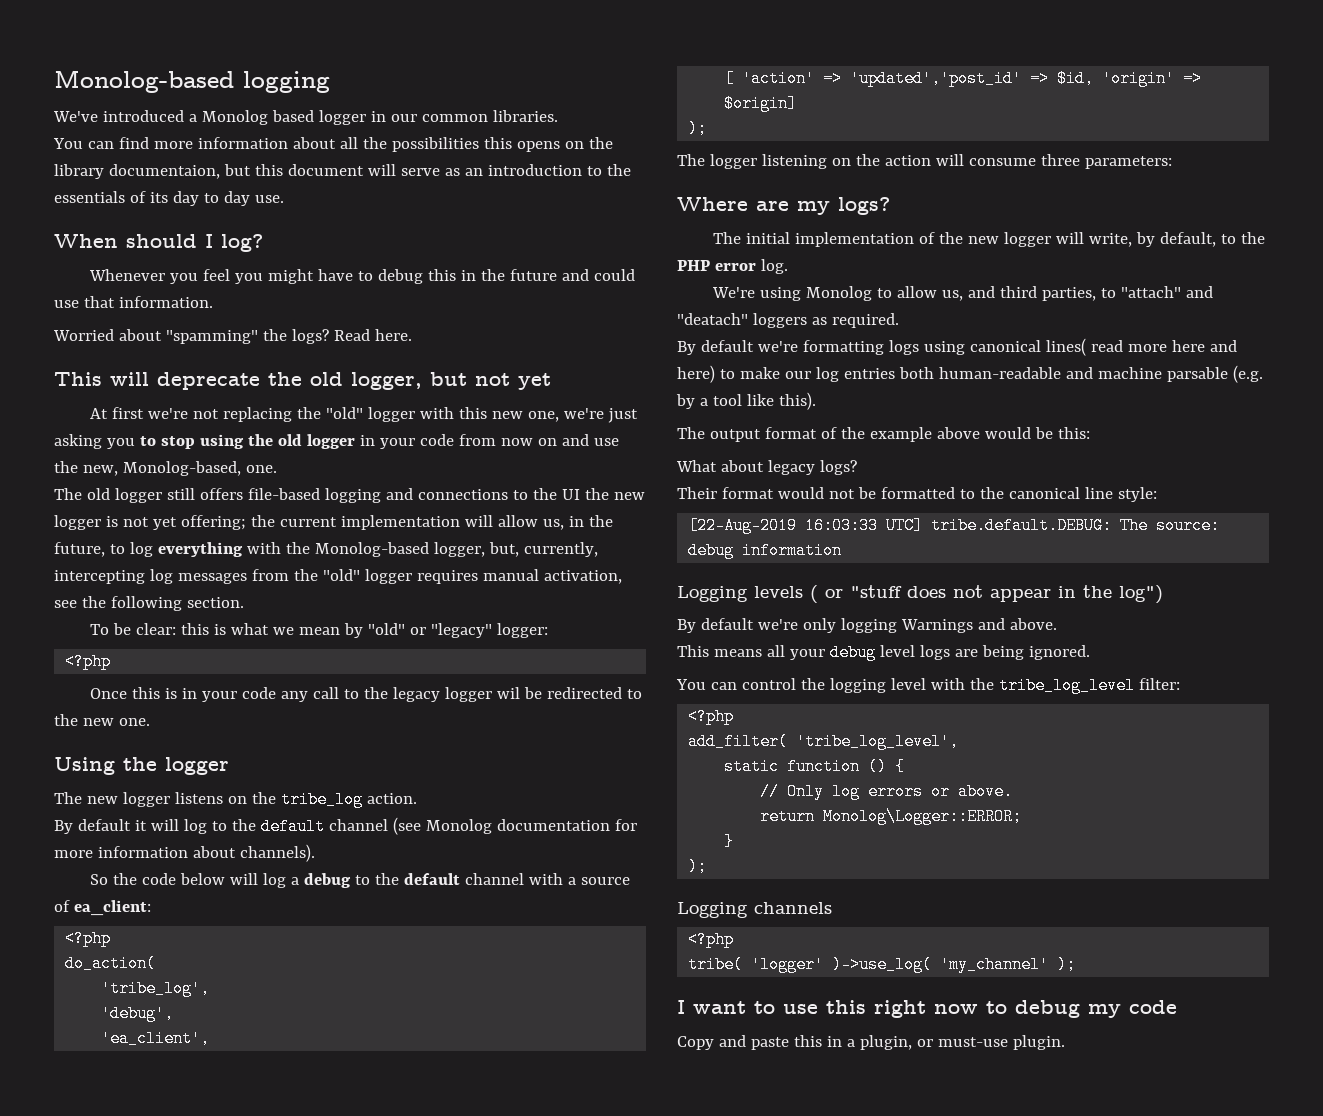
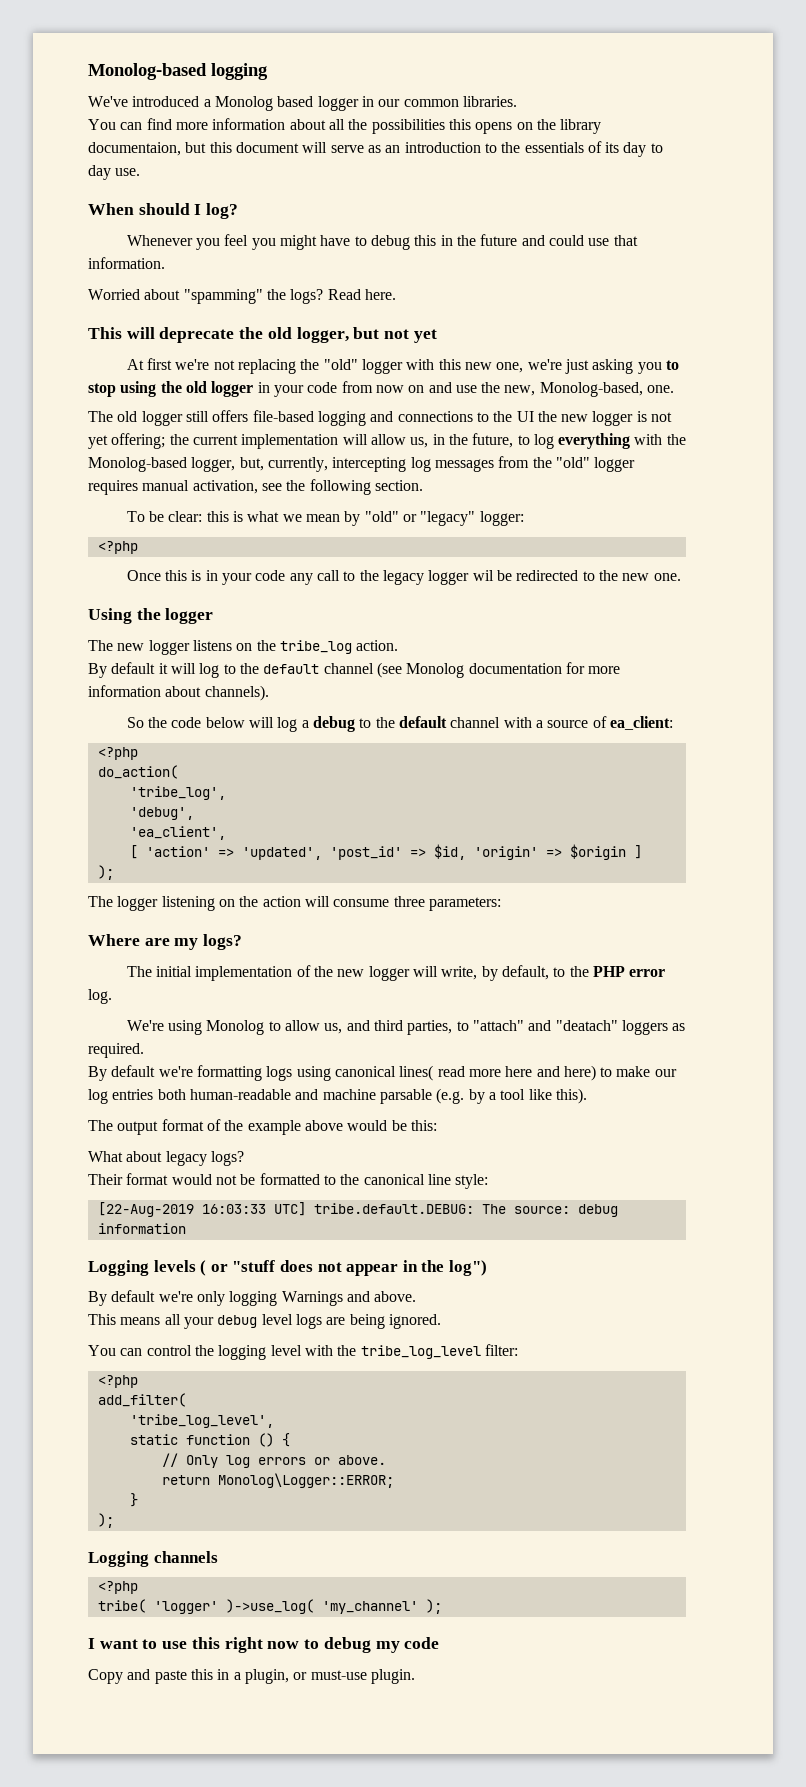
[850,70,1023,87] 'updated','post_id' -> [241,846,402,860] 'updated', 'post_id'
[724,95,798,112] $origin] -> [569,844,642,860] $origin ]
(789, 741) none -> (186, 1400) //

